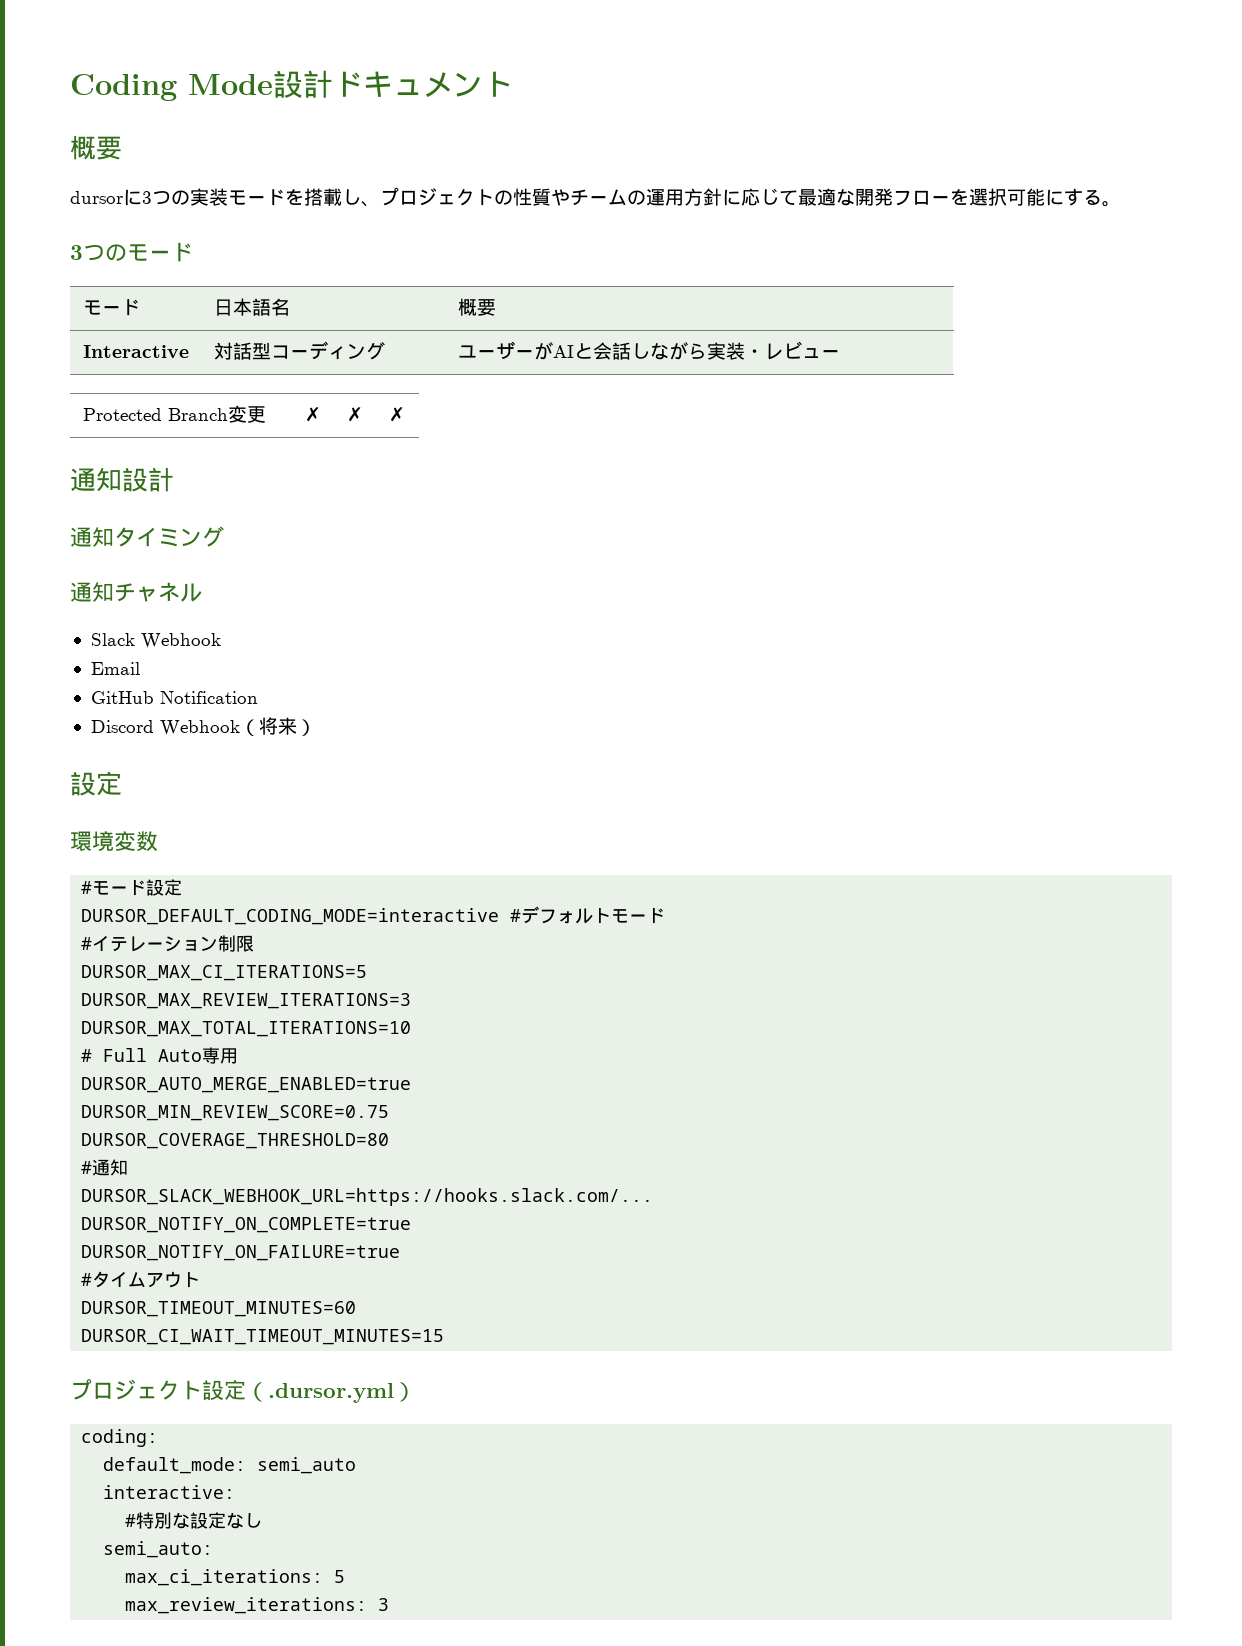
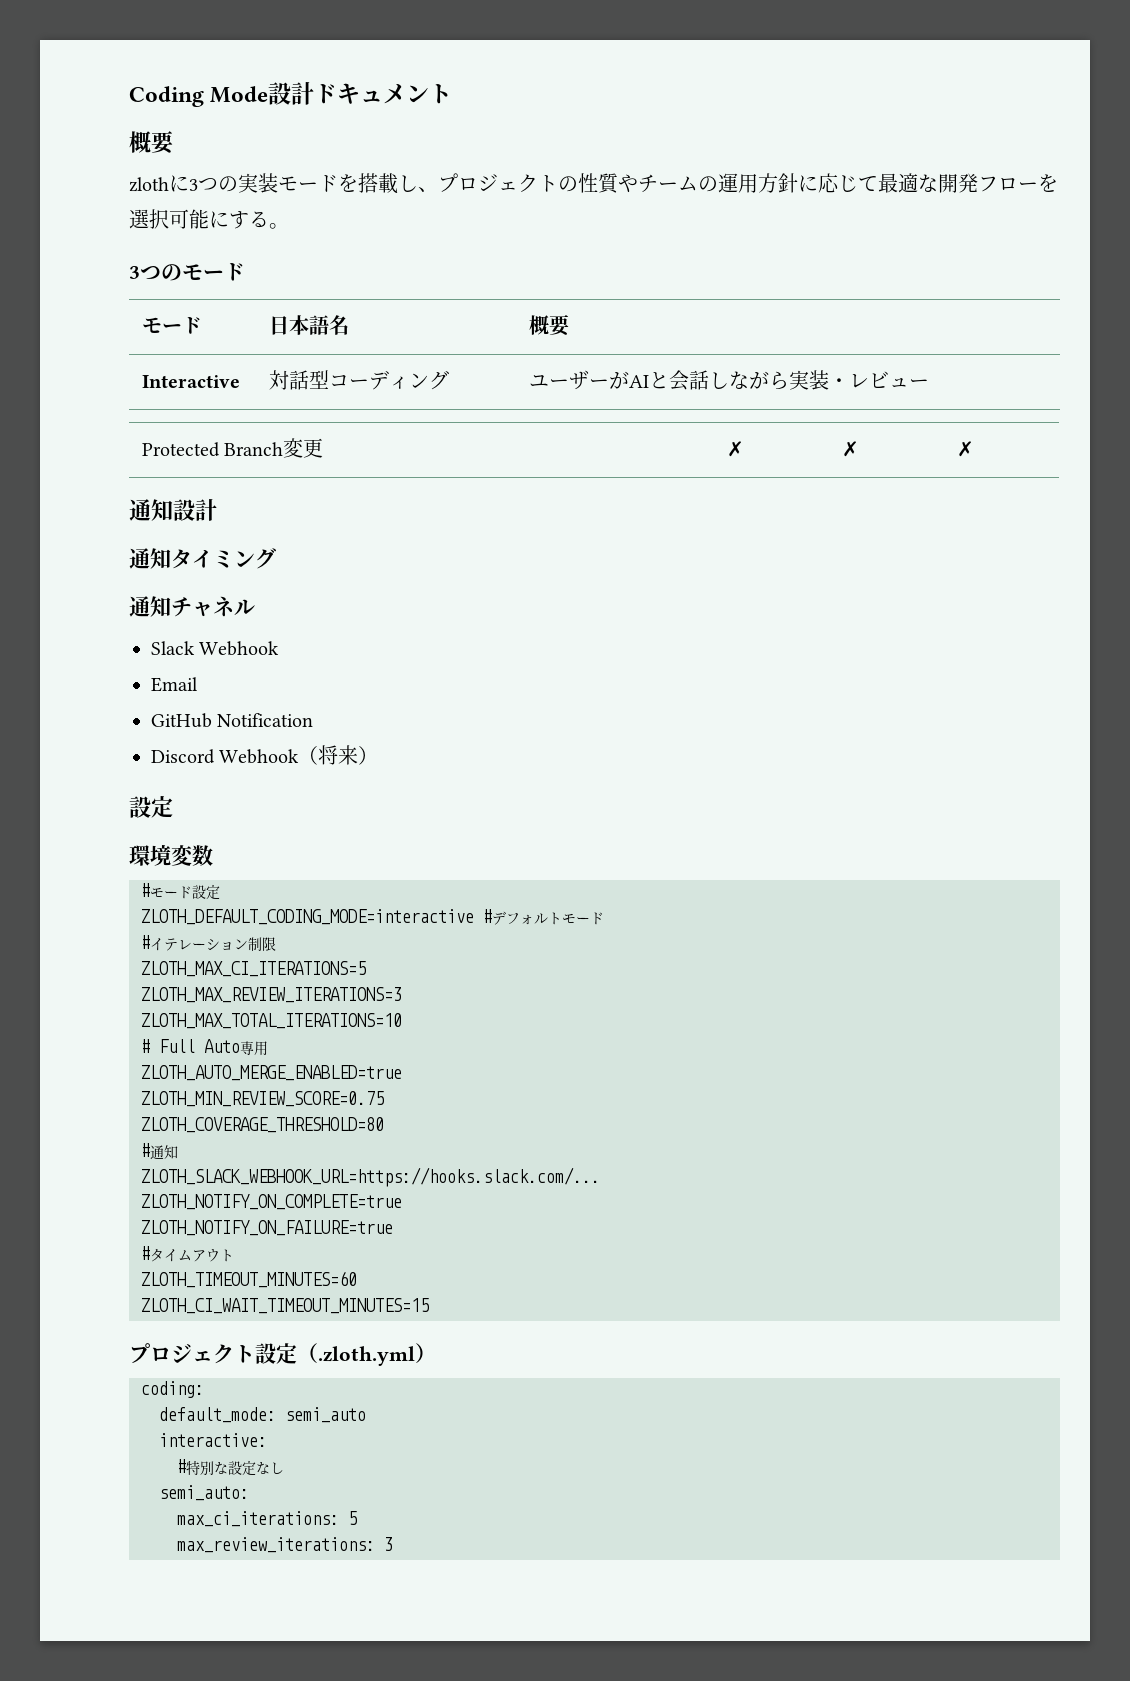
[70,191,123,204] dursor -> [129,177,169,192] zloth
[81,908,500,925] DURSOR_DEFAULT_CODING_MODE=interactive -> [141,909,474,925] ZLOTH_DEFAULT_CODING_MODE=interactive
[81,965,368,981] [81,993,412,1009] [81,1021,412,1037] DURSOR_MAX_CI_ITERATIONS=5 // DURSOR_MAX_REVIEW_ITERATIONS=3 // DURSOR_MAX_TOTAL_ITERATIONS=10 -> [141,961,366,977] [141,987,402,1003] [141,1013,402,1029] ZLOTH_MAX_CI_ITERATIONS=5 // ZLOTH_MAX_REVIEW_ITERATIONS=3 // ZLOTH_MAX_TOTAL_ITERATIONS=10
[81,1077,412,1093] [81,1105,390,1121] [81,1133,390,1149] DURSOR_AUTO_MERGE_ENABLED=true // DURSOR_MIN_REVIEW_SCORE=0.75 // DURSOR_COVERAGE_THRESHOLD=80 -> [141,1065,402,1081] [141,1091,384,1107] [141,1117,384,1133] ZLOTH_AUTO_MERGE_ENABLED=true // ZLOTH_MIN_REVIEW_SCORE=0.75 // ZLOTH_COVERAGE_THRESHOLD=80
[81,1188,654,1206] [81,1217,412,1233] [81,1245,401,1261] DURSOR_SLACK_WEBHOOK_URL=https://hooks.slack.com/... // DURSOR_NOTIFY_ON_COMPLETE=true // DURSOR_NOTIFY_ON_FAILURE=true -> [141,1167,600,1187] [141,1194,402,1210] [141,1220,393,1236] ZLOTH_SLACK_WEBHOOK_URL=https://hooks.slack.com/... // ZLOTH_NOTIFY_ON_COMPLETE=true // ZLOTH_NOTIFY_ON_FAILURE=true
[81,1301,357,1317] [81,1329,445,1345] DURSOR_TIMEOUT_MINUTES=60 // DURSOR_CI_WAIT_TIMEOUT_MINUTES=15 -> [141,1271,357,1288] [141,1298,429,1314] ZLOTH_TIMEOUT_MINUTES=60 // ZLOTH_CI_WAIT_TIMEOUT_MINUTES=15
[268,1383,394,1403] .dursor.yml -> [318,1346,415,1366] .zloth.yml

